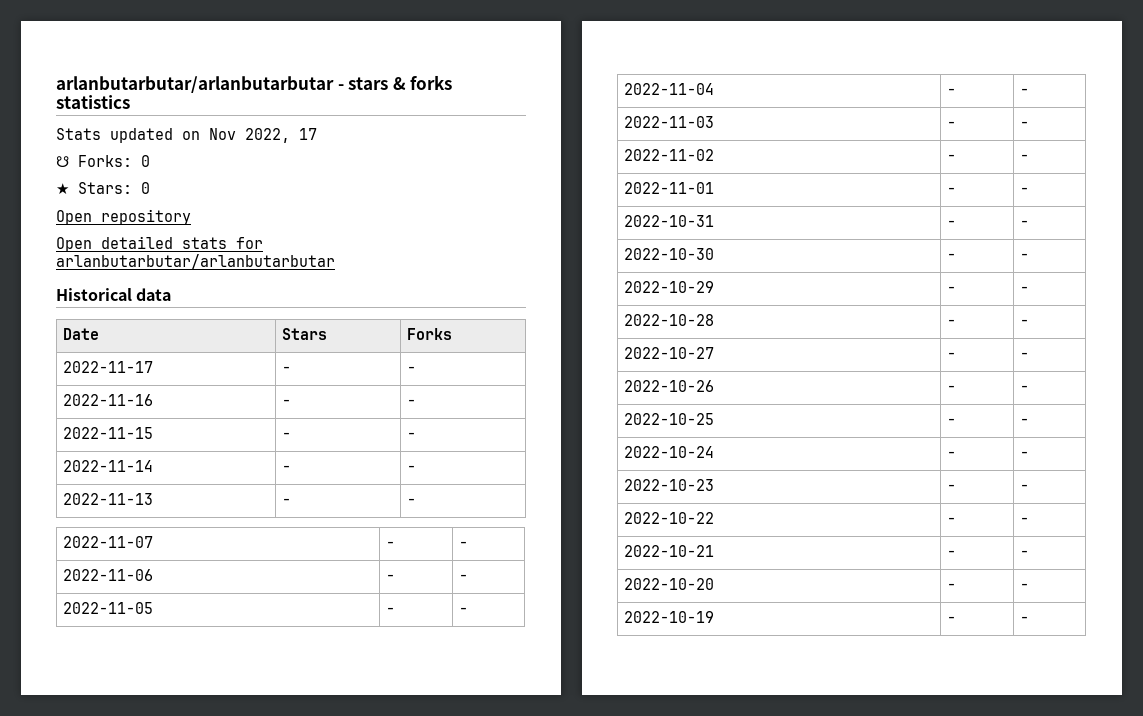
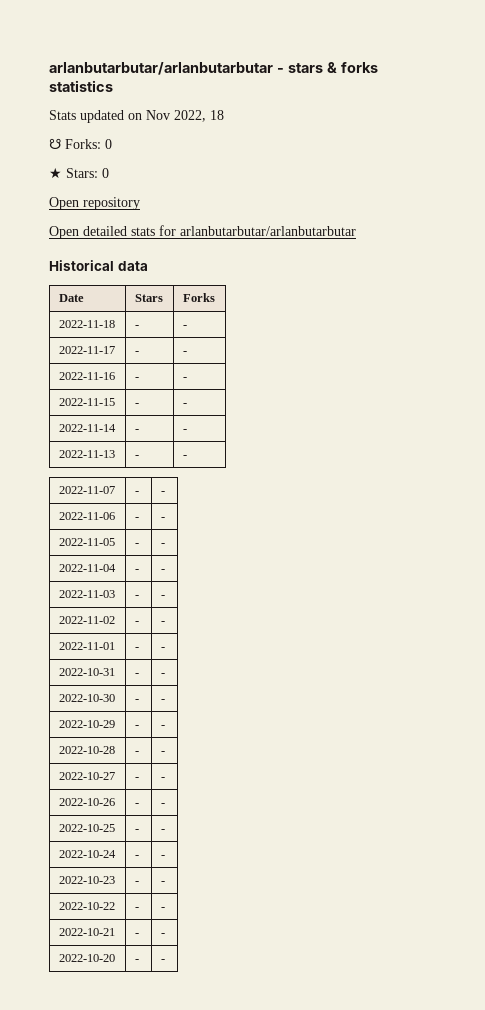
[299,128,317,140] 17 -> [210,110,224,120] 18
(452, 334) none -> [58,320,115,328] [134,325,139,328] [182,325,187,328] // 2022-11-18 | - | -
[623,611,714,623] [946,616,956,623] [1019,616,1029,623] // 2022-10-19 | - | - -> (165, 960) none

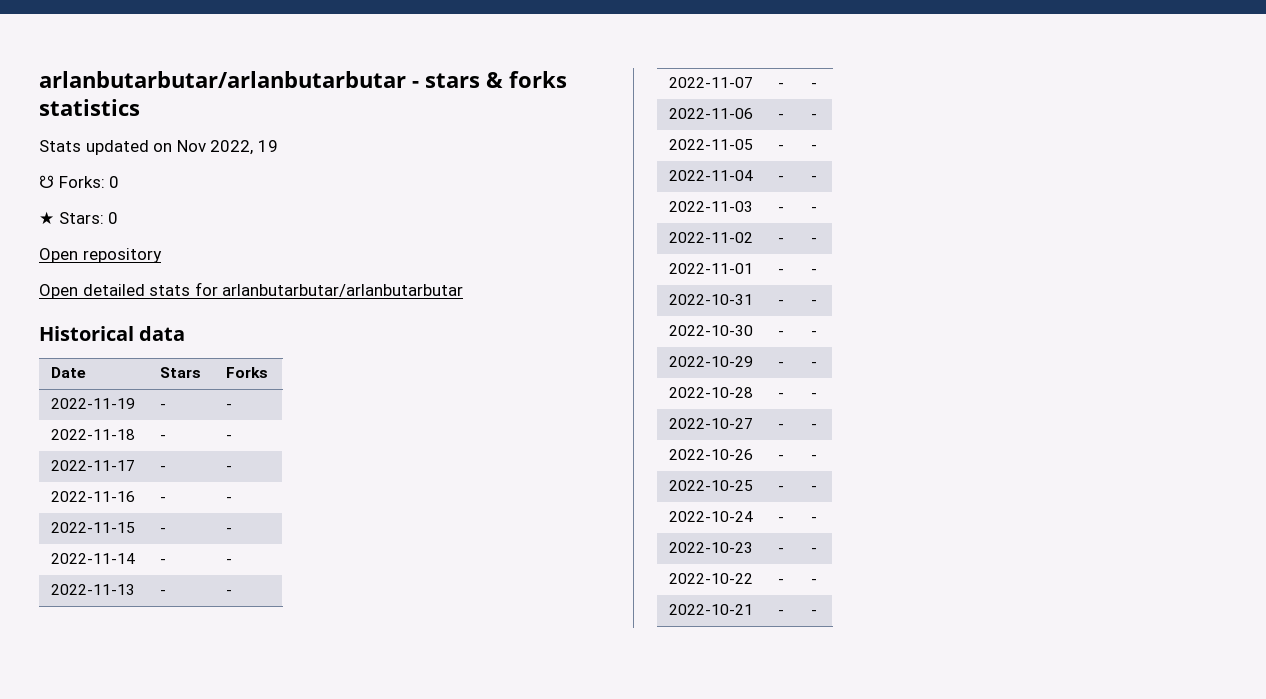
[210,110,224,120] 18 -> [257,140,278,152] 19
(215, 297) none -> [51,398,136,409] [160,404,167,409] [226,404,233,409] // 2022-11-19 | - | -
[58,954,115,962] [134,959,139,962] [160,959,165,962] // 2022-10-20 | - | - -> (818, 612) none

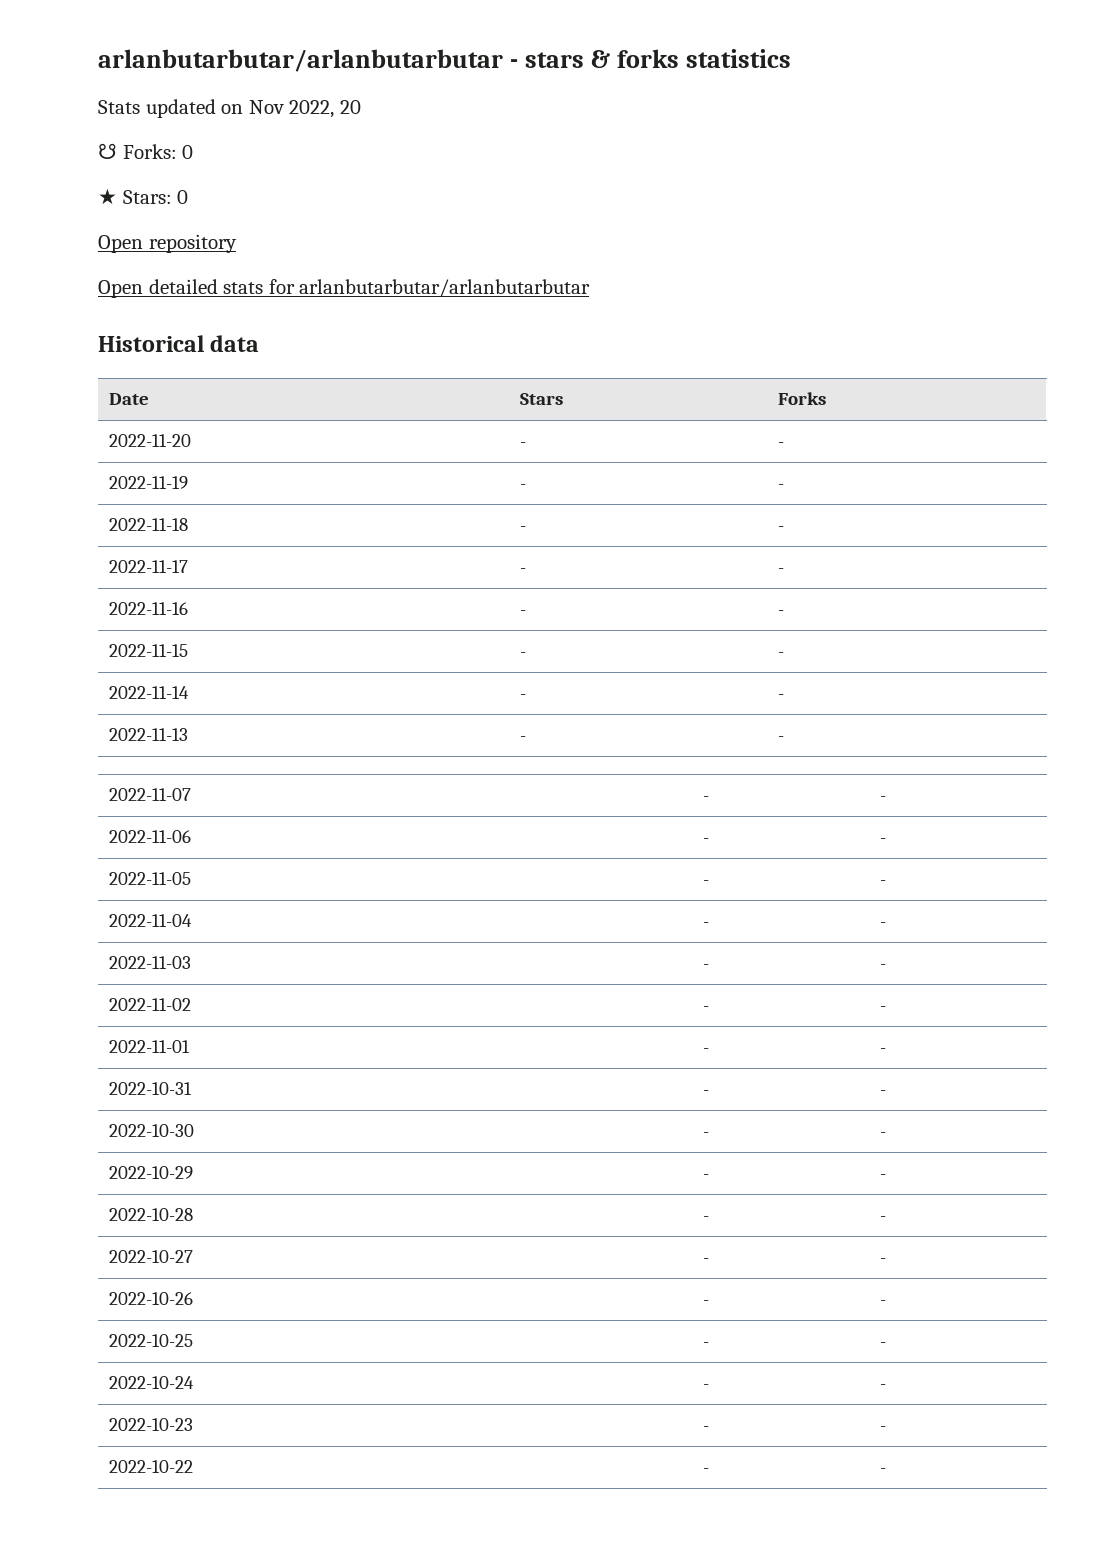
[257,140,278,152] 19 -> [339,100,361,114] 20
(269, 372) none -> [108,434,191,447] [519,442,526,447] [777,442,784,447] // 2022-11-20 | - | -
[669,604,754,615] [778,610,785,615] [811,610,818,615] // 2022-10-21 | - | - -> (886, 1470) none

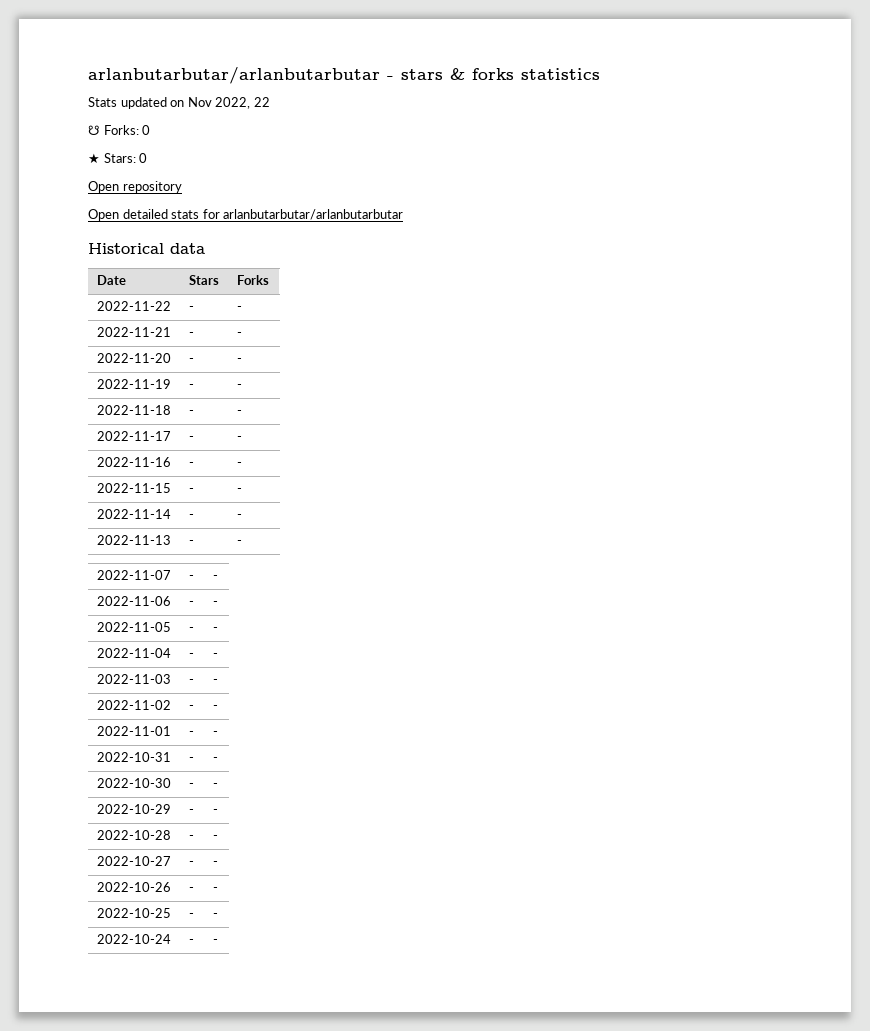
[339,100,361,114] 20 -> [253,97,270,107] 22
(826, 398) none -> [96,301,171,311] [188,306,194,311] [236,306,242,311] [96,327,171,337] [188,332,194,337] [236,332,242,337] // 2022-11-22 | - | - // 2022-11-21 | - | -
[108,1418,193,1431] [702,1426,709,1431] [879,1426,886,1431] [108,1460,193,1473] [702,1468,709,1473] [879,1468,886,1473] // 2022-10-23 | - | - // 2022-10-22 | - | - -> (218, 941) none

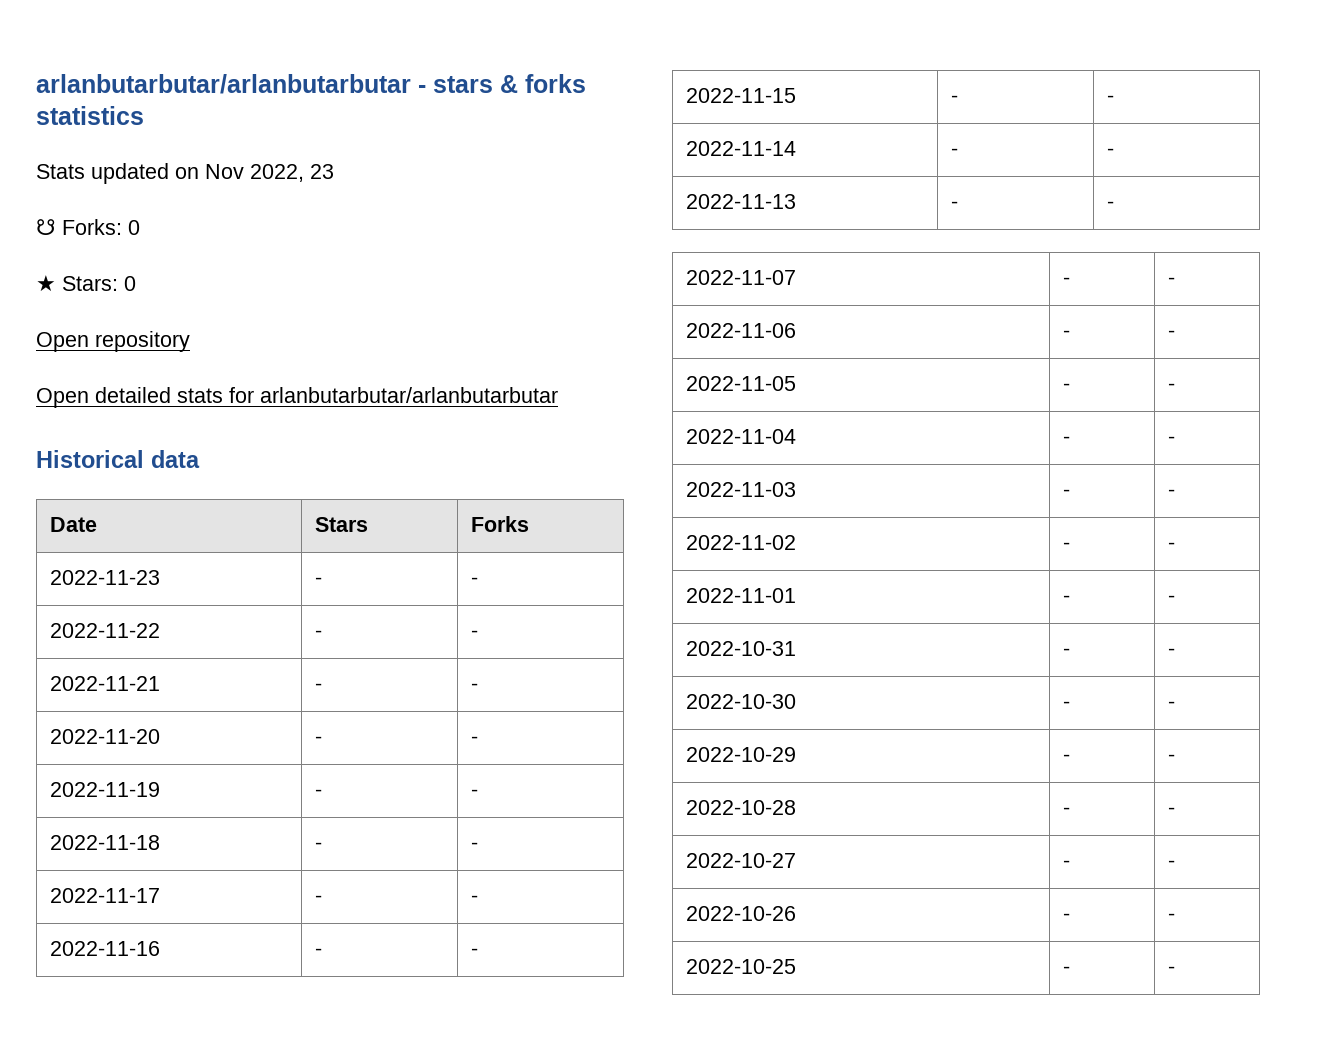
[253,97,270,107] 22 -> [310,164,334,179] 23
(269, 280) none -> [49,570,160,585] [314,577,322,585] [470,577,478,585] // 2022-11-23 | - | -
[96,934,171,944] [188,939,194,944] [212,939,218,944] // 2022-10-24 | - | - -> (1175, 970) none

